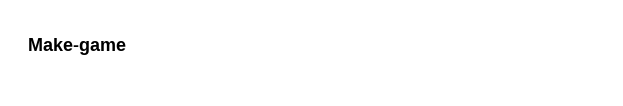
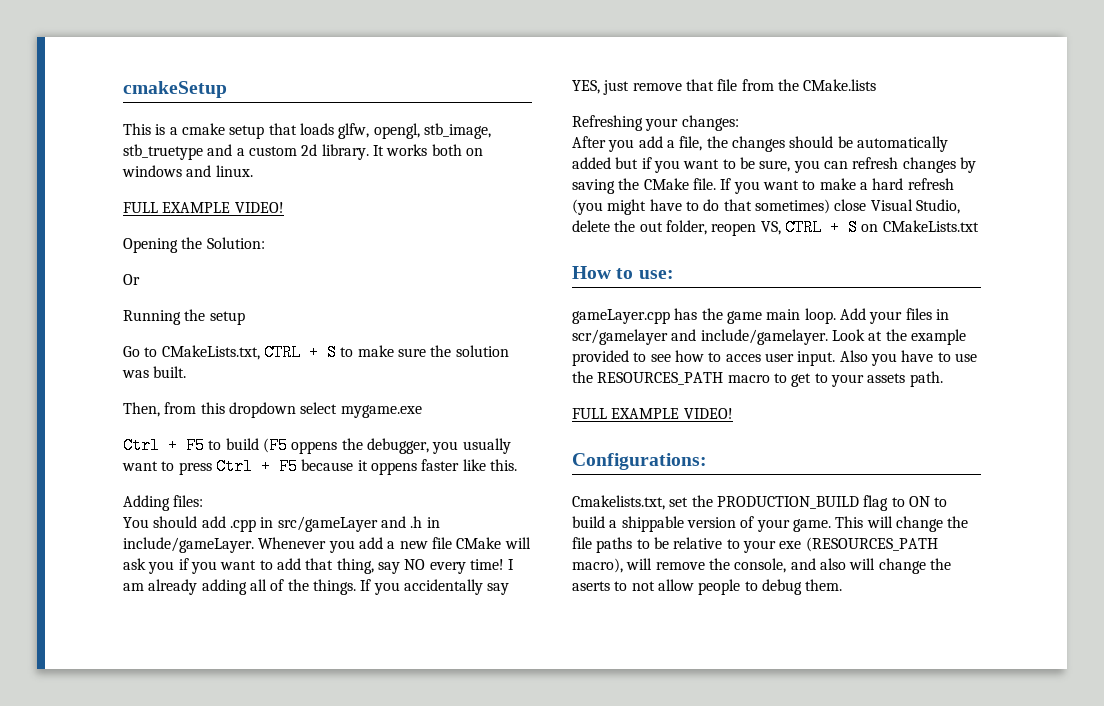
[28,38,126,55] Make-game -> [123,81,227,98] [123,123,491,139] [123,144,483,160] [122,165,253,177] [123,202,284,213] [123,237,265,253] [123,274,140,285] [123,309,245,325] [123,344,509,361] [122,366,187,378] [123,402,422,418] [123,437,511,454] [122,458,517,475] [123,495,204,511] [123,516,440,532] [123,537,531,553] [123,558,515,574] [123,579,510,595] [572,79,877,95] [572,115,739,131] [572,136,948,152] [572,157,976,173] [572,178,954,194] [572,199,960,215] [572,219,979,236] [572,266,674,279] [572,308,949,324] [572,329,966,345] [572,350,977,366] [572,371,943,387] [572,408,733,419] [572,453,707,470] [572,495,948,511] [572,516,969,532] [572,537,938,553] [572,558,951,574] [572,579,843,595] cmakeSetup // This is a cmake setup that loads glfw, opengl, stb_image, stb_truetype and a custom 2d library. It works both on windows and linux. // FULL EXAMPLE VIDEO! // Opening the Solution: // Or // Running the setup // Go to CMakeLists.txt, CTRL + S to make sure the solution was built. // Then, from this dropdown select mygame.exe // Ctrl + F5 to build (F5 oppens the debugger, you usually want to press Ctrl + F5 because it oppens faster like this. // Adding files: // You should add .cpp in src/gameLayer and .h in include/gameLayer. Whenever you add a new file CMake will ask you if you want to add that thing, say NO every time! I am already adding all of the things. If you accidentally say YES, just remove that file from the CMake.lists // Refreshing your changes: // After you add a file, the changes should be automatically added but if you want to be sure, you can refresh changes by saving the CMake file. If you want to make a hard refresh (you might have to do that sometimes) close Visual Studio, delete the out folder, reopen VS, CTRL + S on CMakeLists.txt // How to use: // gameLayer.cpp has the game main loop. Add your files in scr/gamelayer and include/gamelayer. Look at the example provided to see how to acces user input. Also you have to use the RESOURCES_PATH macro to get to your assets path. // FULL EXAMPLE VIDEO! // Configurations: // Cmakelists.txt, set the PRODUCTION_BUILD flag to ON to build a shippable version of your game. This will change the file paths to be relative to your exe (RESOURCES_PATH macro), will remove the console, and also will change the aserts to not allow people to debug them.

